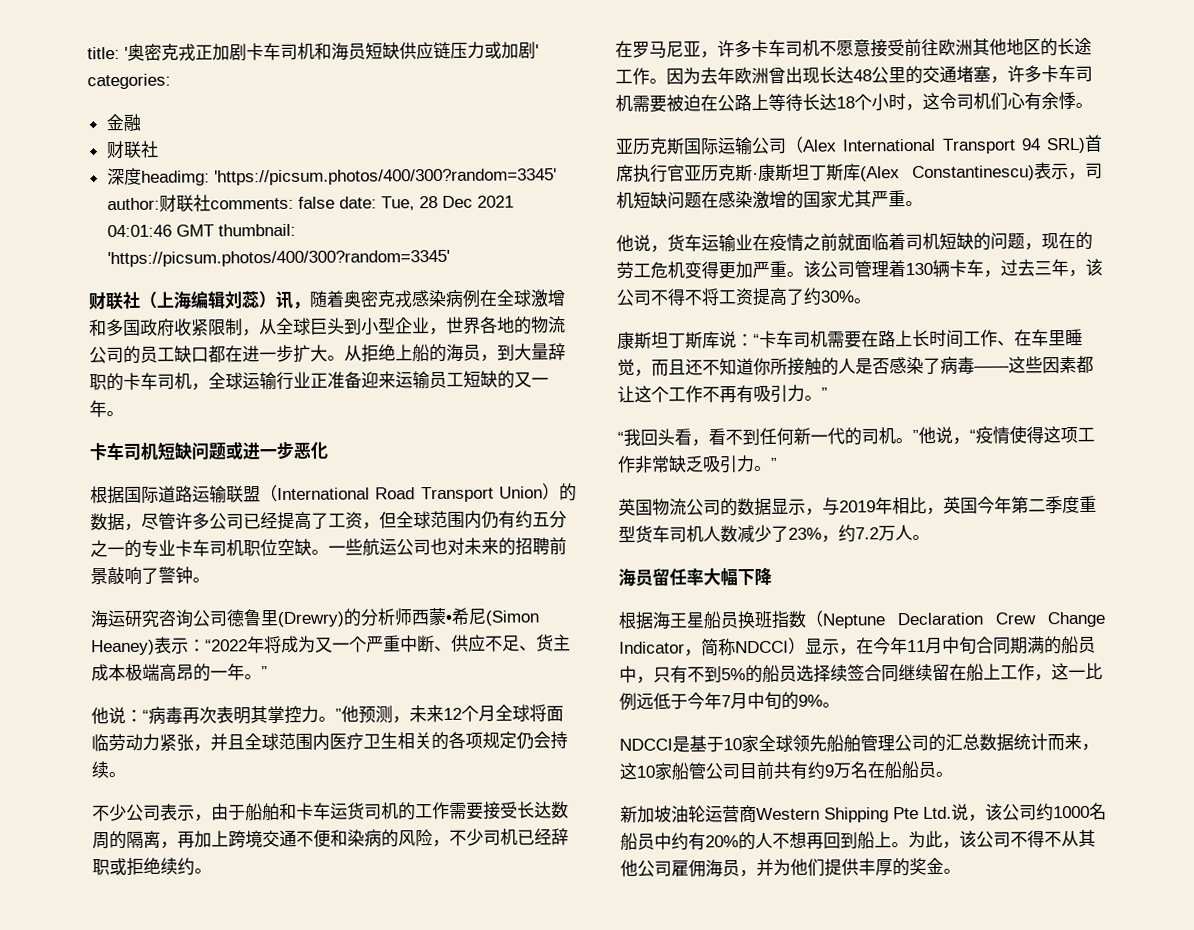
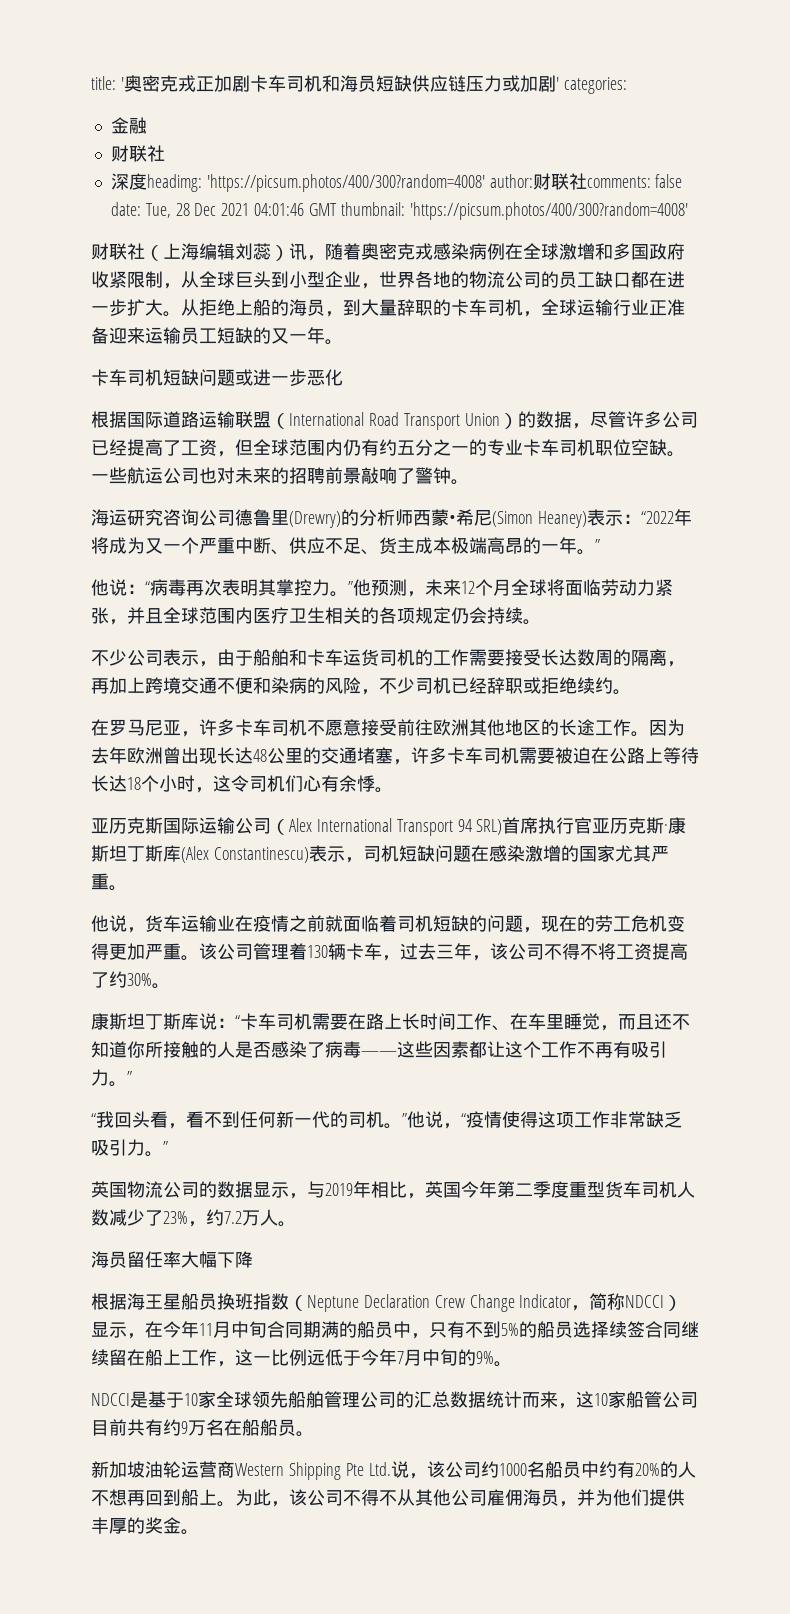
[213,168,557,186] 'https://picsum.photos/400/300?random=3345' -> [206,174,485,192] 'https://picsum.photos/400/300?random=4008'
[106,249,450,268] 'https://picsum.photos/400/300?random=3345' -> [409,202,688,220] 'https://picsum.photos/400/300?random=4008'

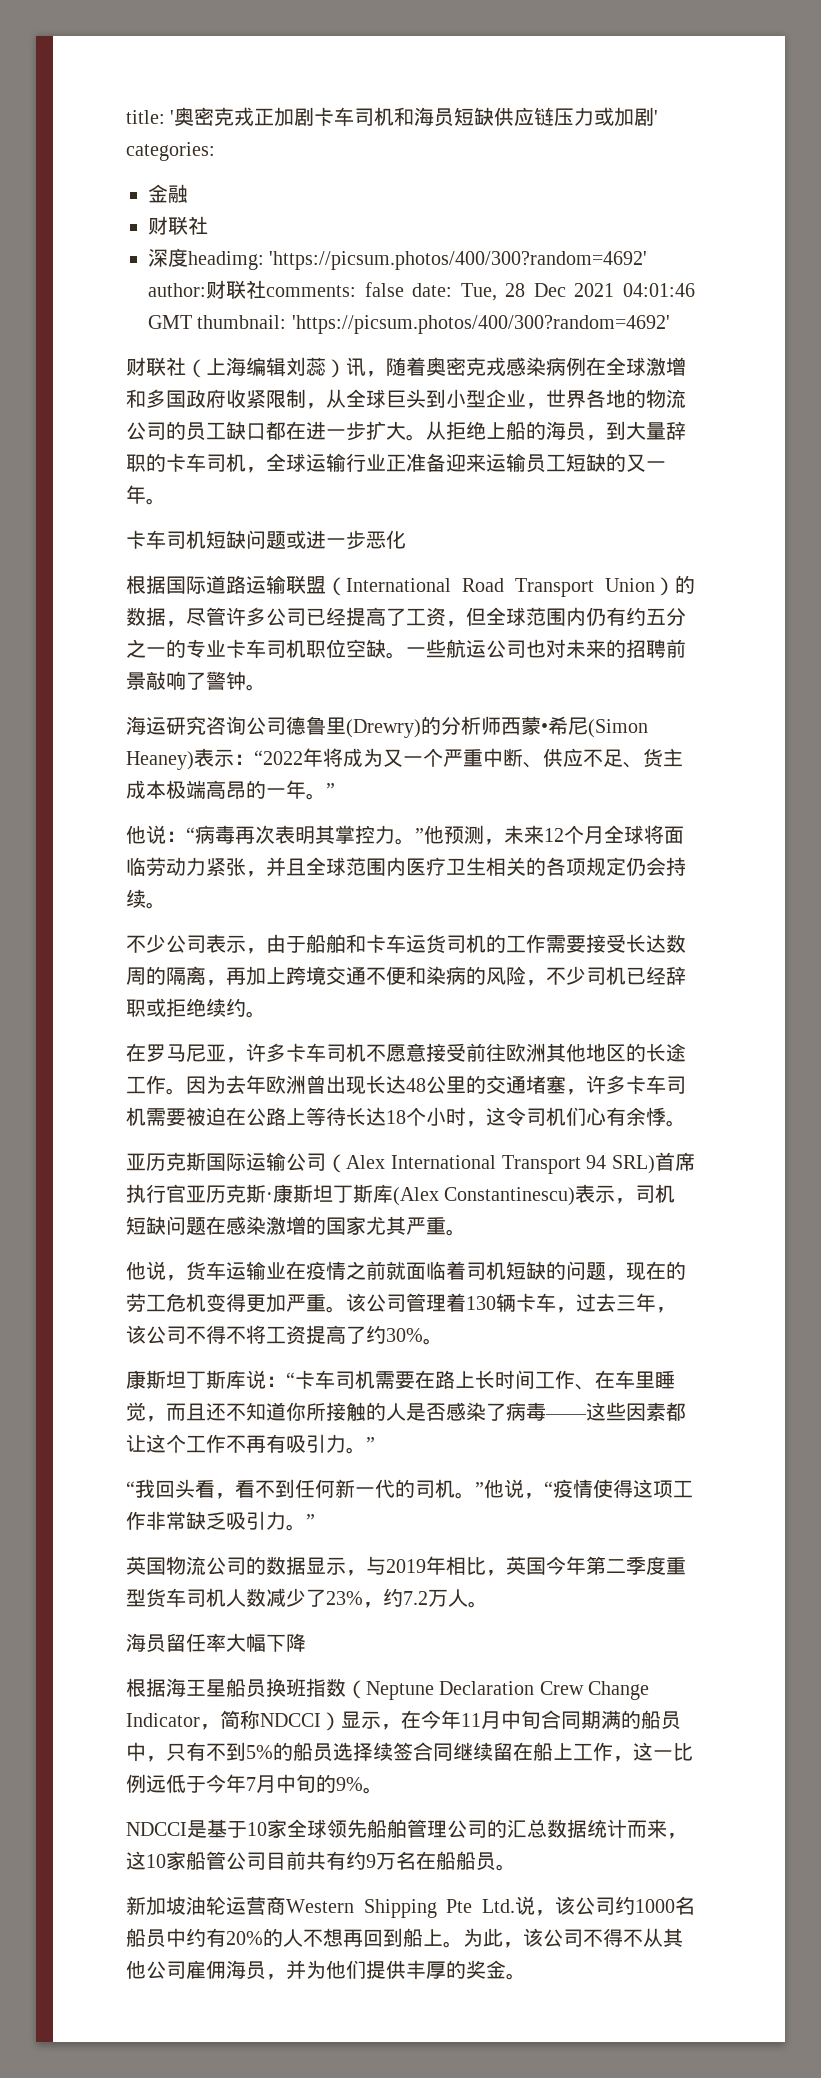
[206,174,485,192] 'https://picsum.photos/400/300?random=4008' -> [269,251,648,270] 'https://picsum.photos/400/300?random=4692'
[409,202,688,220] 'https://picsum.photos/400/300?random=4008' -> [291,315,670,334] 'https://picsum.photos/400/300?random=4692'

